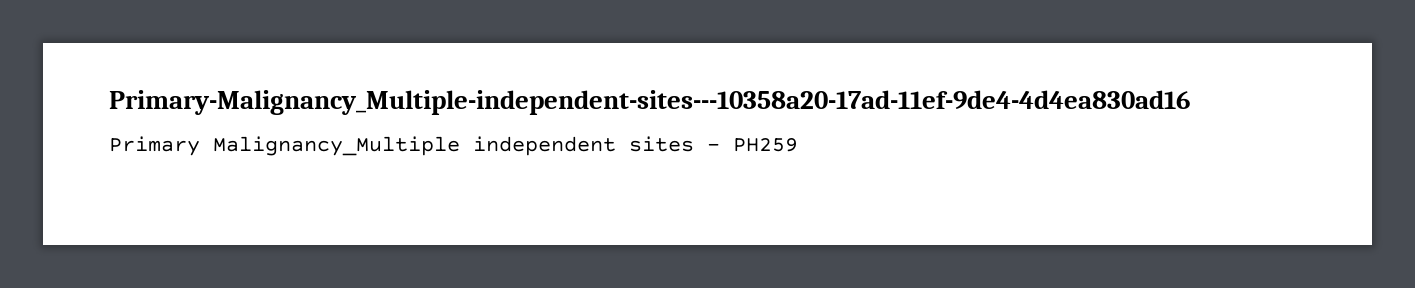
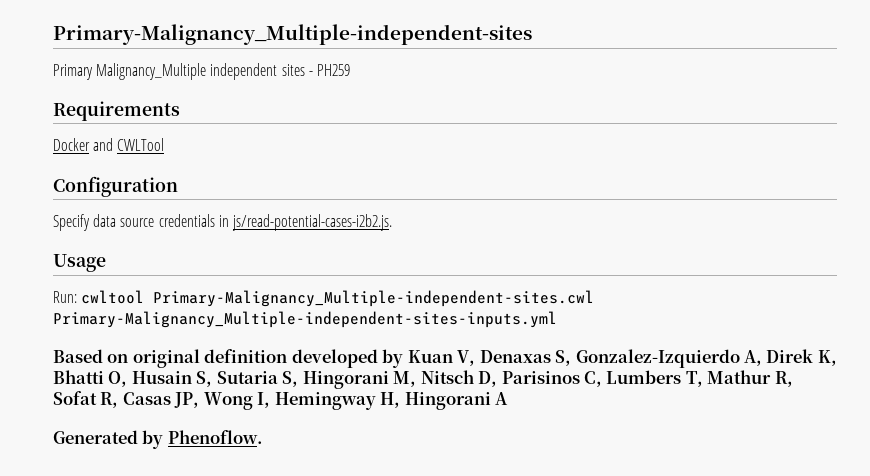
[109,90,1191,115] Primary-Malignancy_Multiple-independent-sites---10358a20-17ad-11ef-9de4-4d4ea830ad16 -> [53,24,532,45] Primary-Malignancy_Multiple-independent-sites
(798, 145) none -> [53,101,180,121] [53,138,165,151] [53,176,178,197] [53,214,392,231] [53,254,106,272] [53,290,595,307] [53,311,557,328] [53,349,837,368] [53,370,793,389] [53,391,509,410] [53,430,263,449] // Requirements // Docker and CWLTool // Configuration // Specify data source credentials in js/read-potential-cases-i2b2.js. // Usage // Run: cwltool Primary-Malignancy_Multiple-independent-sites.cwl Primary-Malignancy_Multiple-independent-sites-inputs.yml // Based on original definition developed by Kuan V, Denaxas S, Gonzalez-Izquierdo A, Direk K, Bhatti O, Husain S, Sutaria S, Hingorani M, Nitsch D, Parisinos C, Lumbers T, Mathur R, Sofat R, Casas JP, Wong I, Hemingway H, Hingorani A // Generated by Phenoflow.

